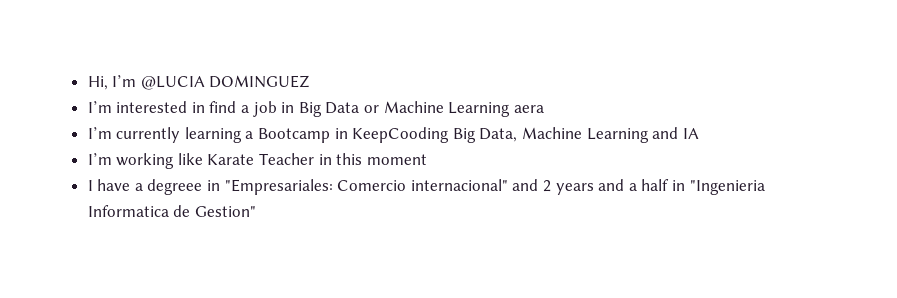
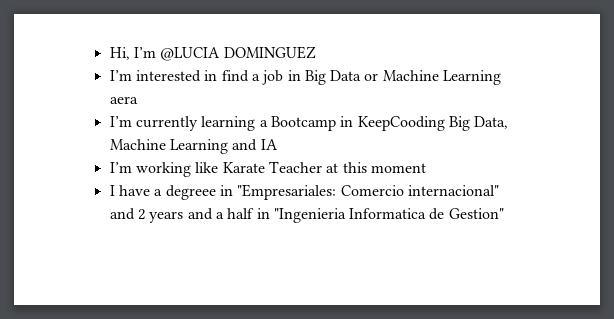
[318,154,332,165] in -> [326,163,339,173] at

